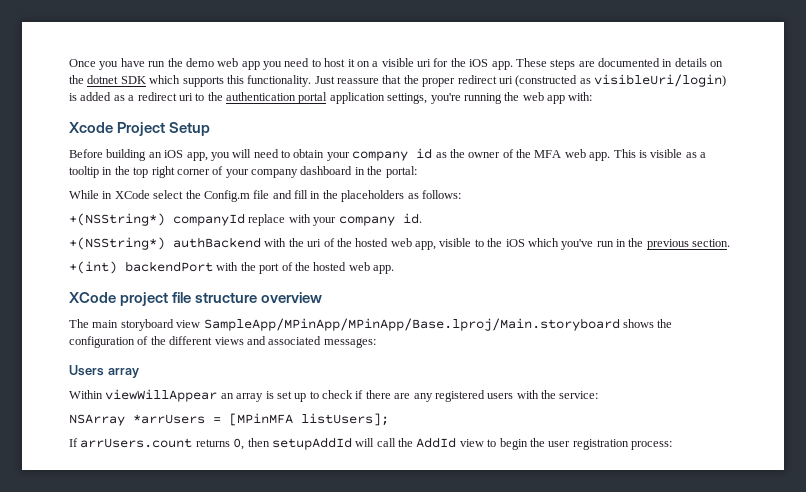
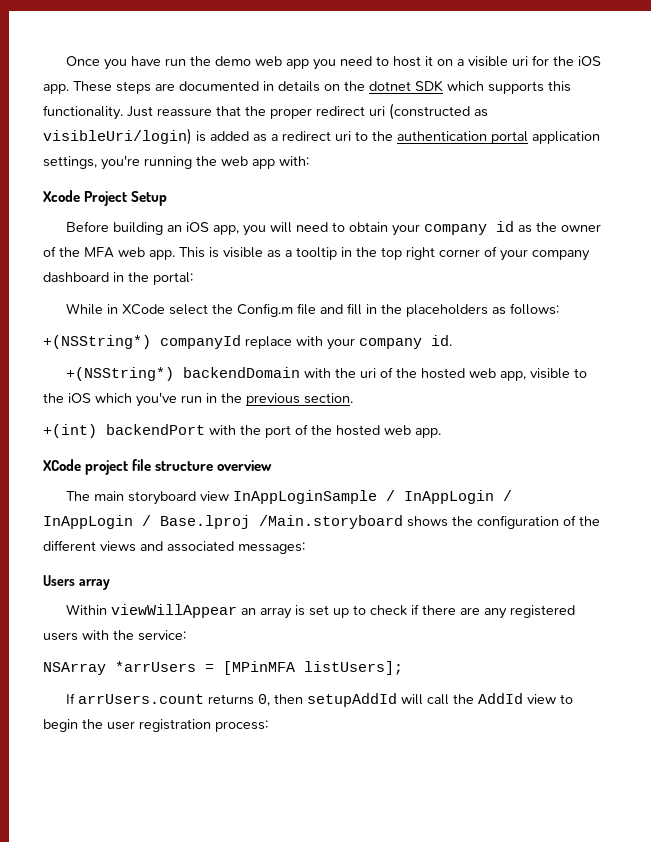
[173,237,261,248] authBackend -> [182,367,300,378] backendDomain
[203,318,620,331] SampleApp/MPinApp/MPinApp/Base.lproj/Main.storyboard -> [232,490,512,504] [43,515,403,529] InAppLoginSample / InAppLogin / InAppLogin / Base.lproj /Main.storyboard

